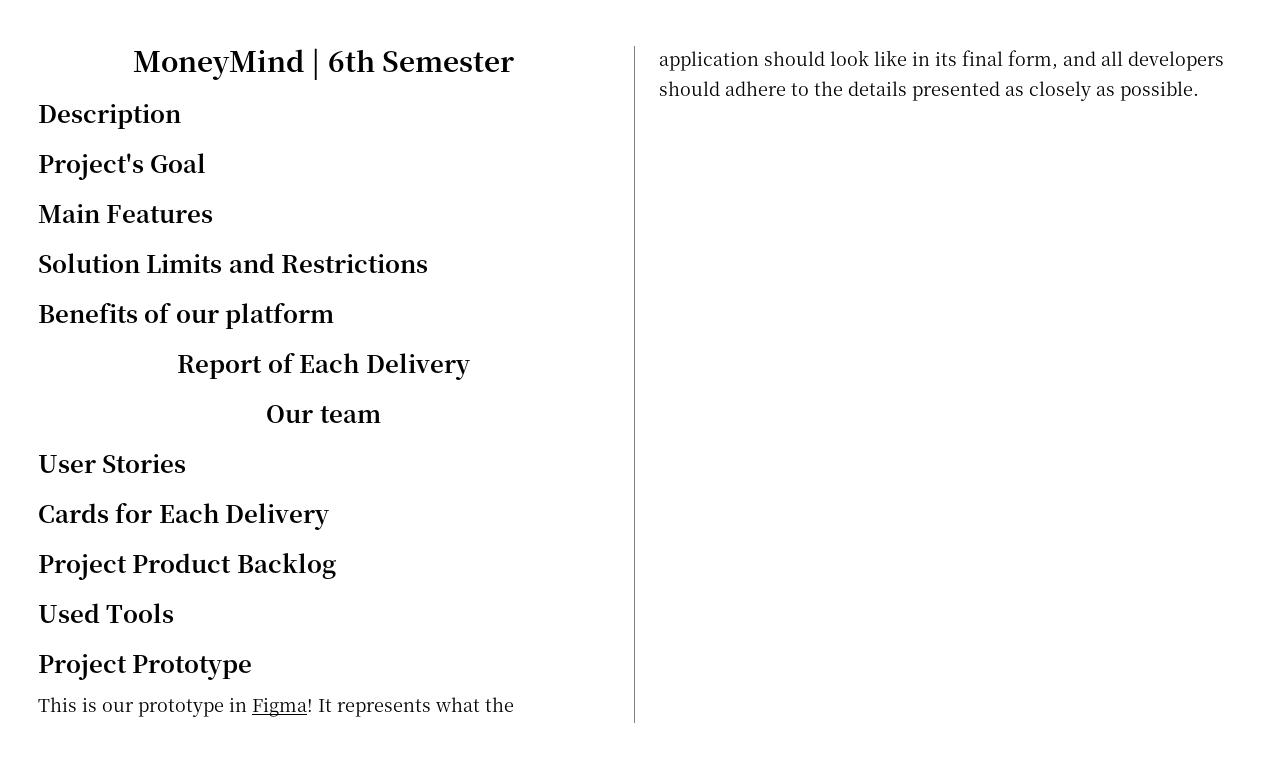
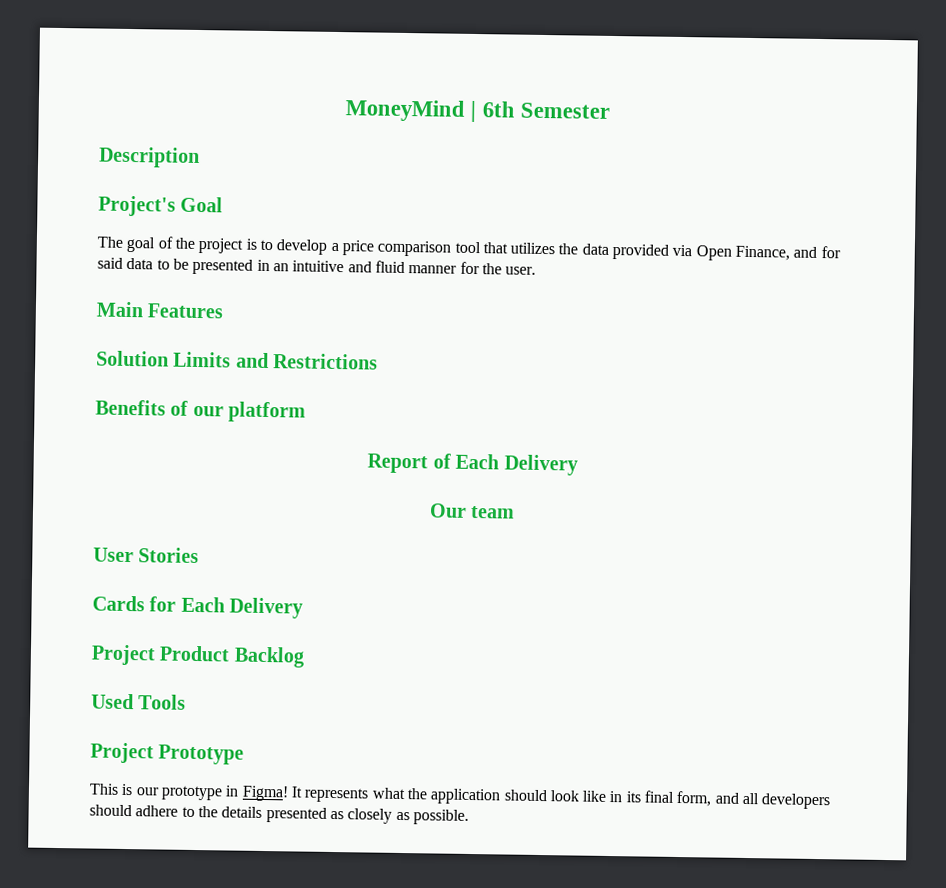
(207, 163) none -> [97,236,841,261] [97,257,537,275] // The goal of the project is to develop a price comparison tool that utilizes the data provided via Open Finance, and for said data to be presented in an intuitive and fluid manner for the user.

